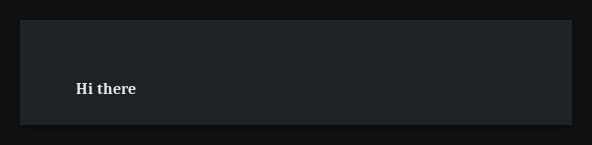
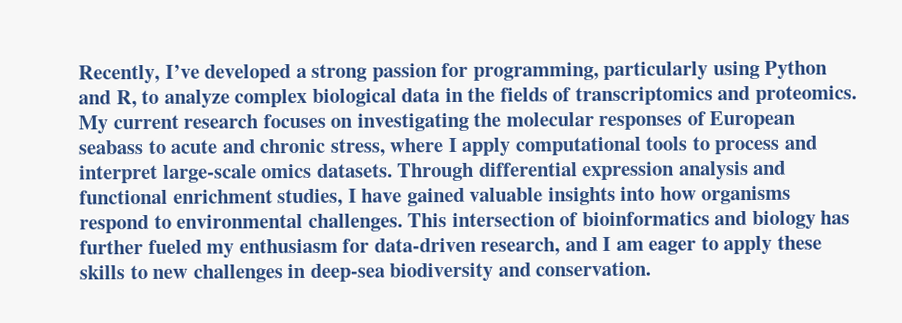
[76,82,137,94] Hi there -> [78,60,829,85] [78,85,857,109] [78,110,797,135] [78,135,817,157] [79,160,787,184] [79,185,792,208] [79,210,851,234] [79,235,822,259] [79,261,652,283] Recently, I’ve developed a strong passion for programming, particularly using Python and R, to analyze complex biological data in the fields of transcriptomics and proteomics. My current research focuses on investigating the molecular responses of European seabass to acute and chronic stress, where I apply computational tools to process and interpret large-scale omics datasets. Through differential expression analysis and functional enrichment studies, I have gained valuable insights into how organisms respond to environmental challenges. This intersection of bioinformatics and biology has further fueled my enthusiasm for data-driven research, and I am eager to apply these skills to new challenges in deep-sea biodiversity and conservation.

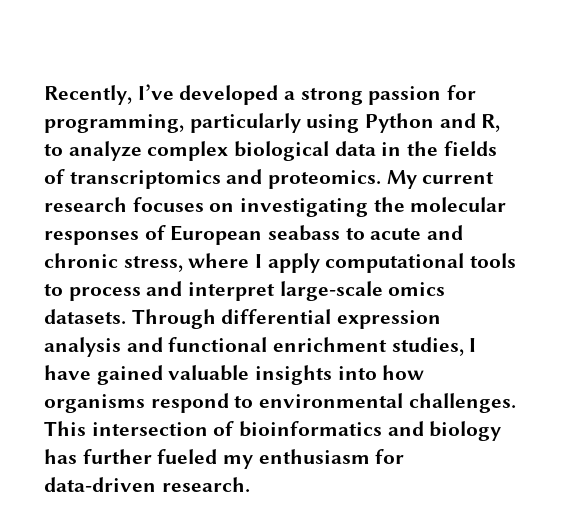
[480,235,822,256] [79,261,652,283] research, and I am eager to apply these skills to new challenges in deep-sea biodiversity and conservation. -> [161,477,250,492] research.

